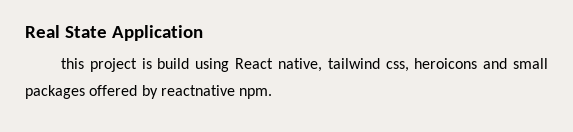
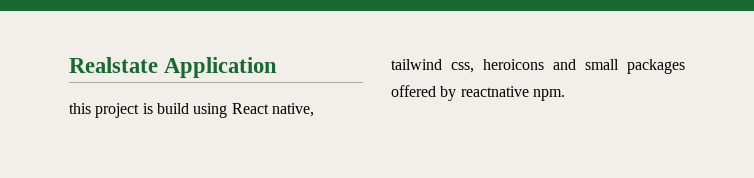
[25,25,107,38] Real State -> [69,57,158,73] Realstate

